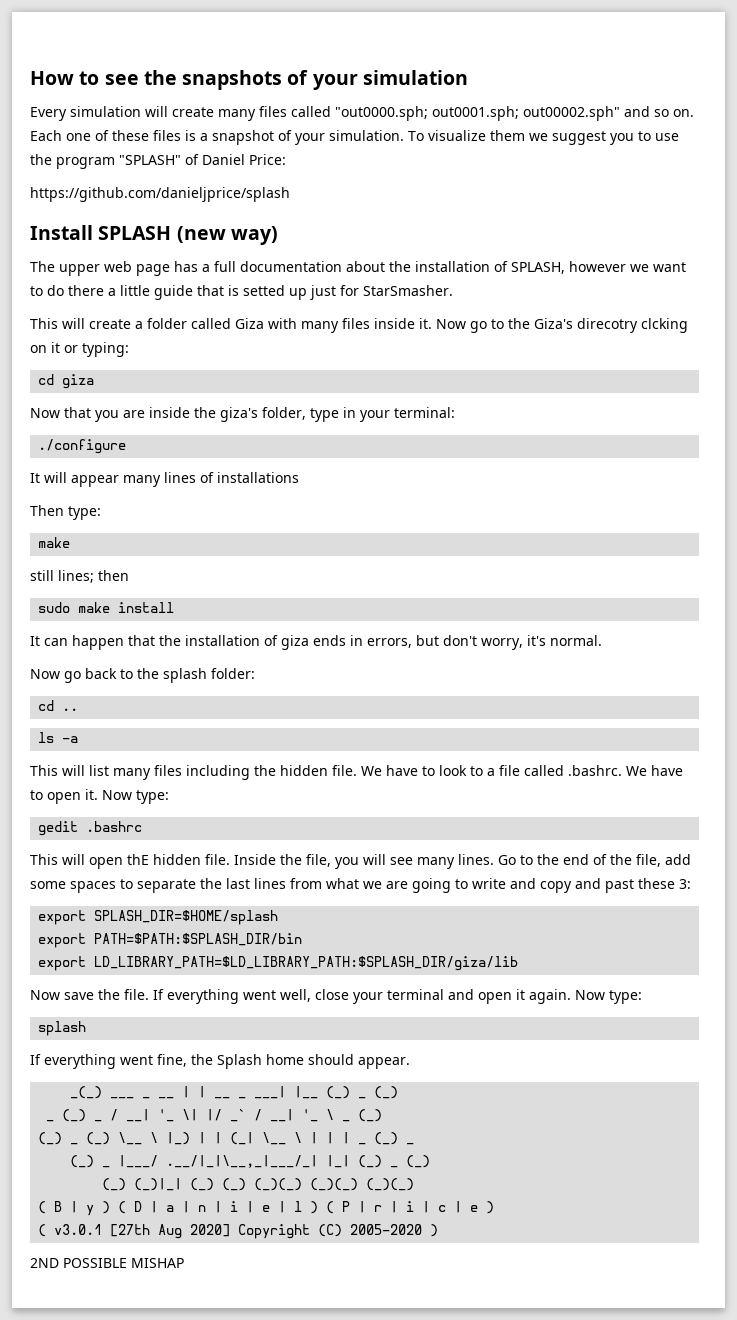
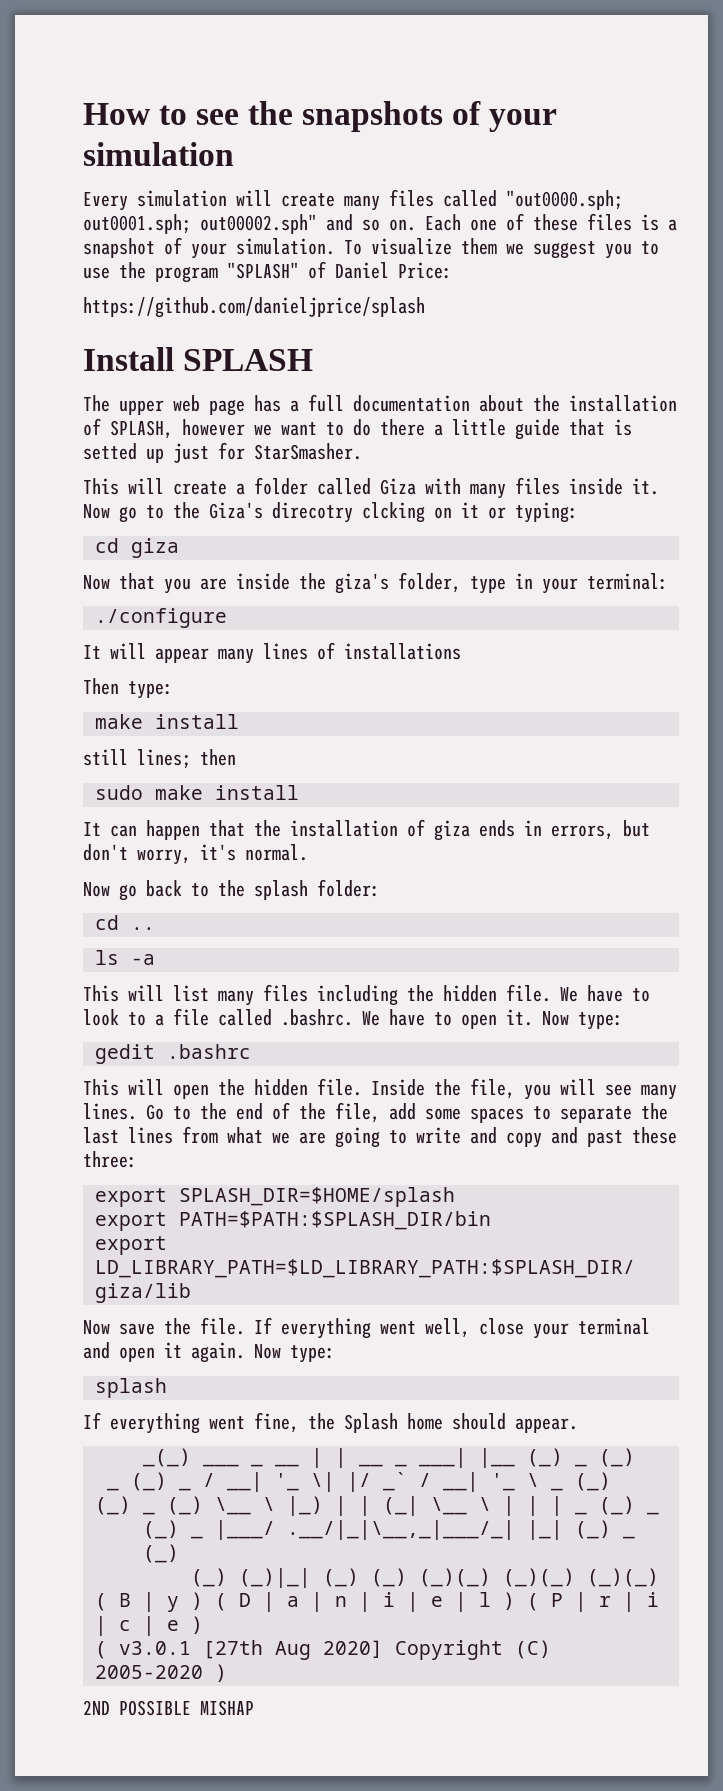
[176,226,278,245] (new way) -> (314, 360) none
(71, 542) none -> [155,714,239,729] install
[127,854,149,865] thE -> [218,1079,245,1096] the
[679,879,691,889] 3: -> [83,1151,137,1168] three:

